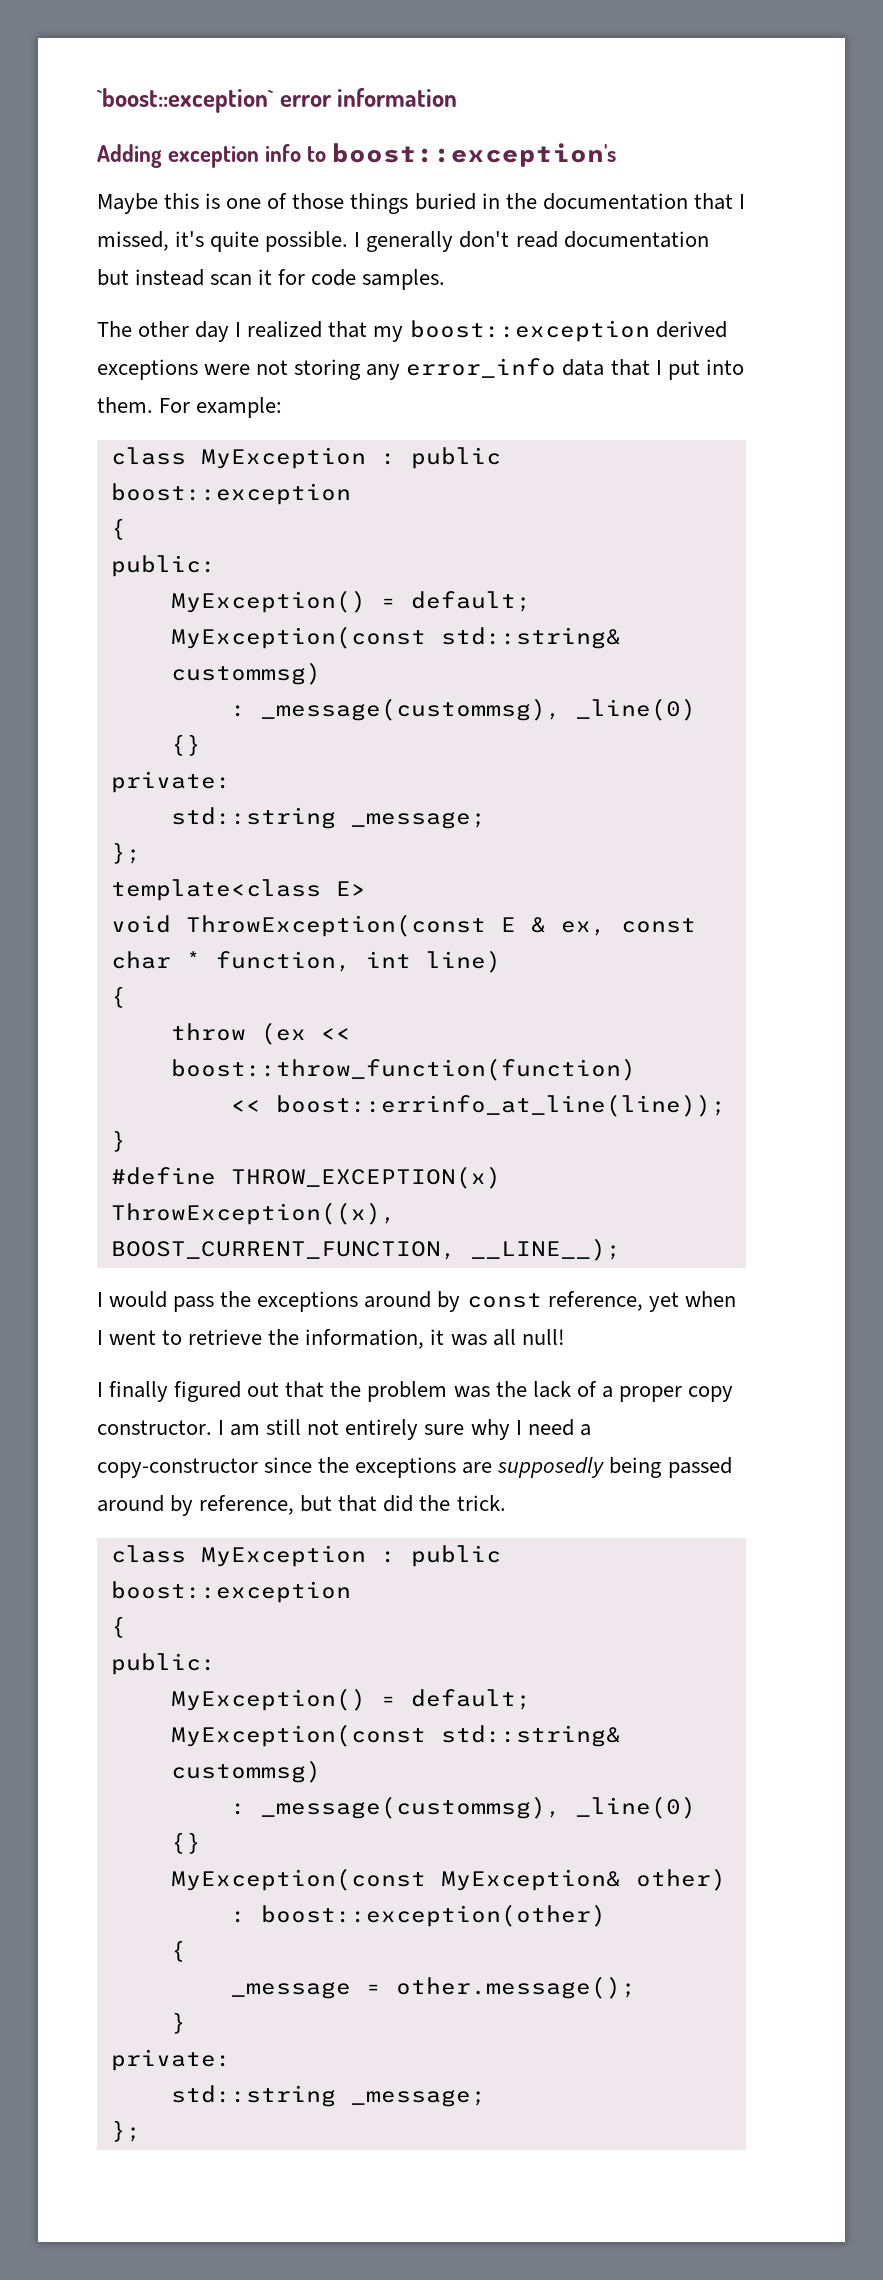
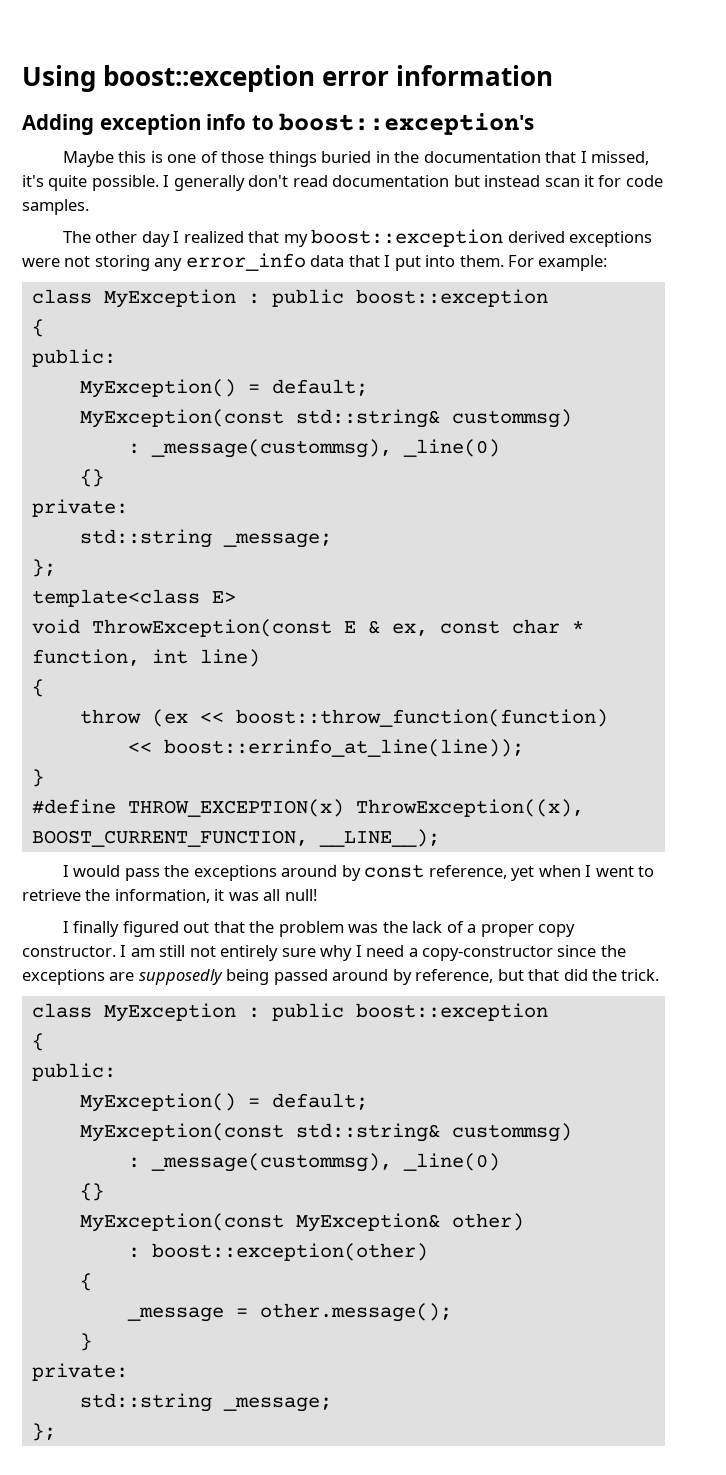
[97,88,273,113] `boost::exception` -> [22,65,316,92] Using boost::exception

